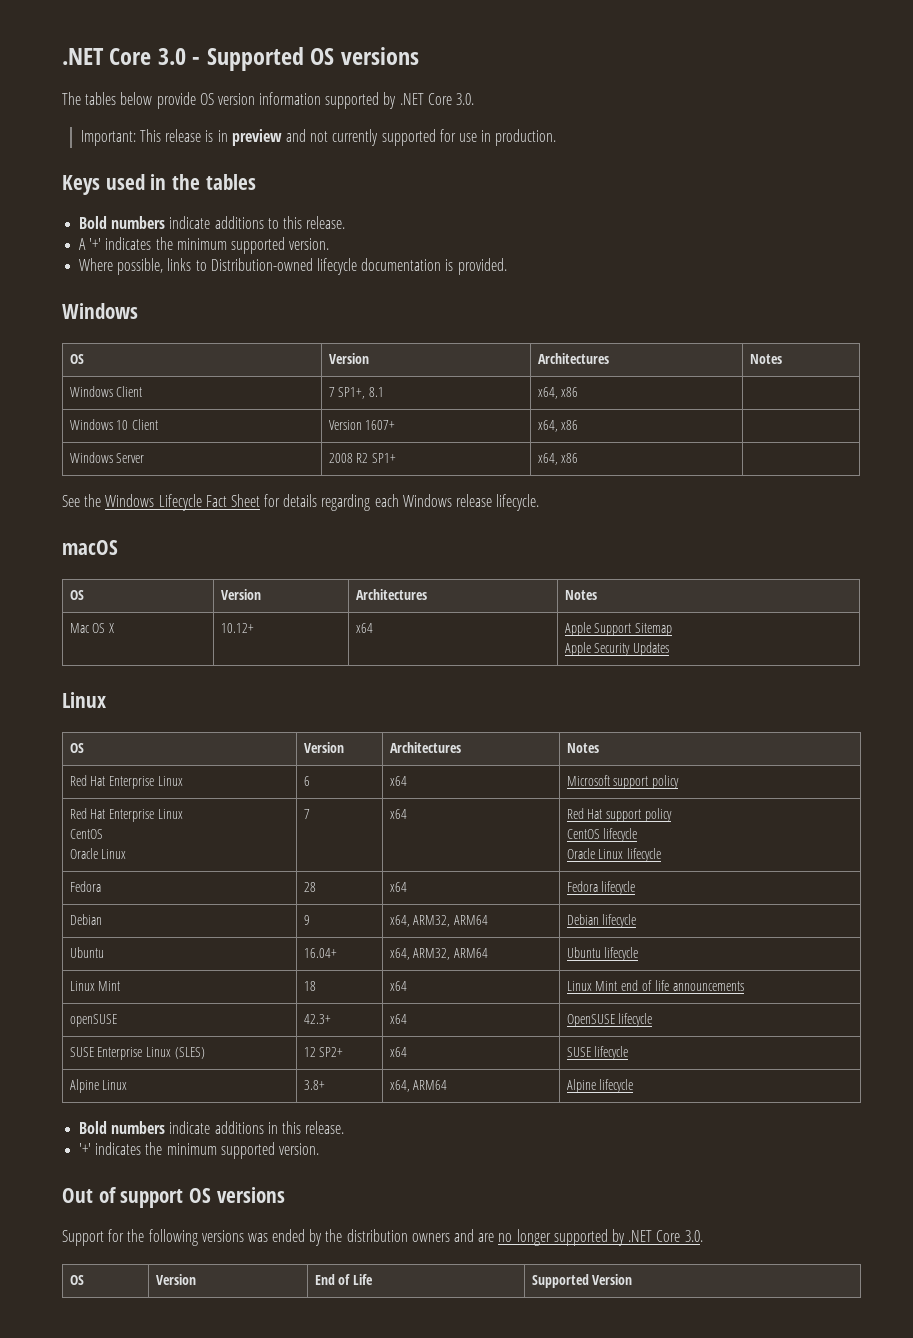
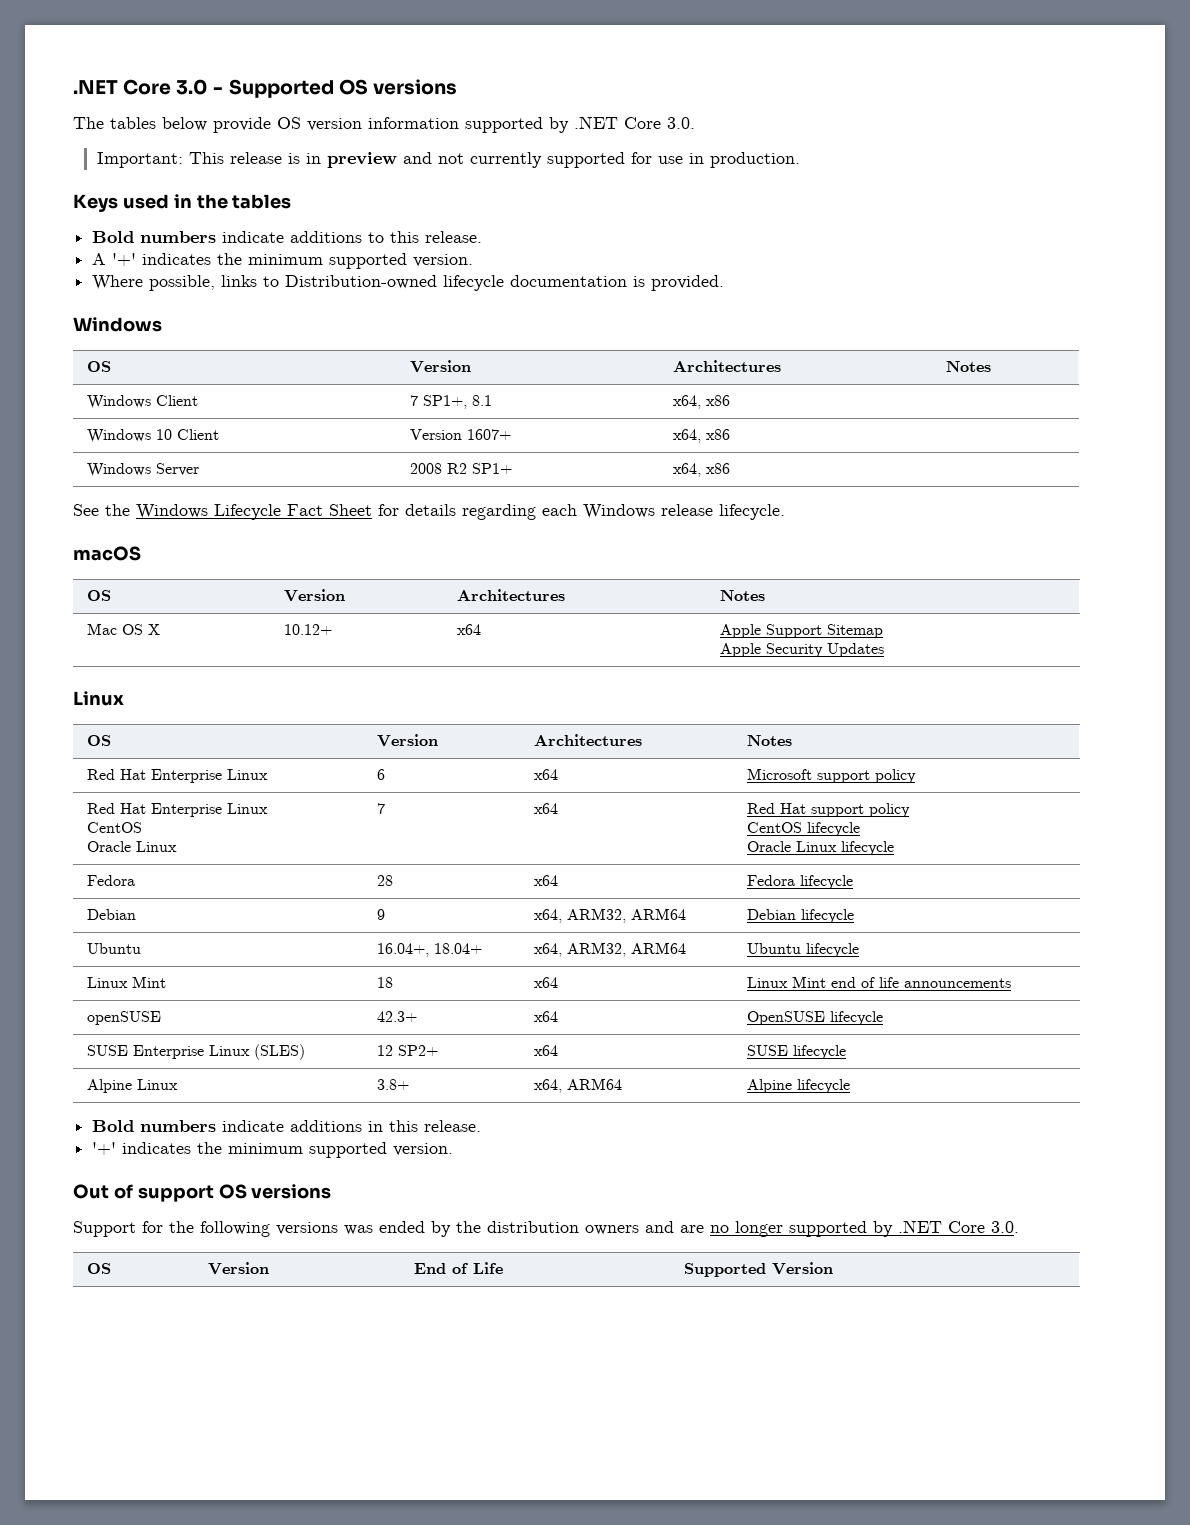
[303,948,337,958] 16.04+ -> [376,943,482,957] 16.04+, 18.04+

